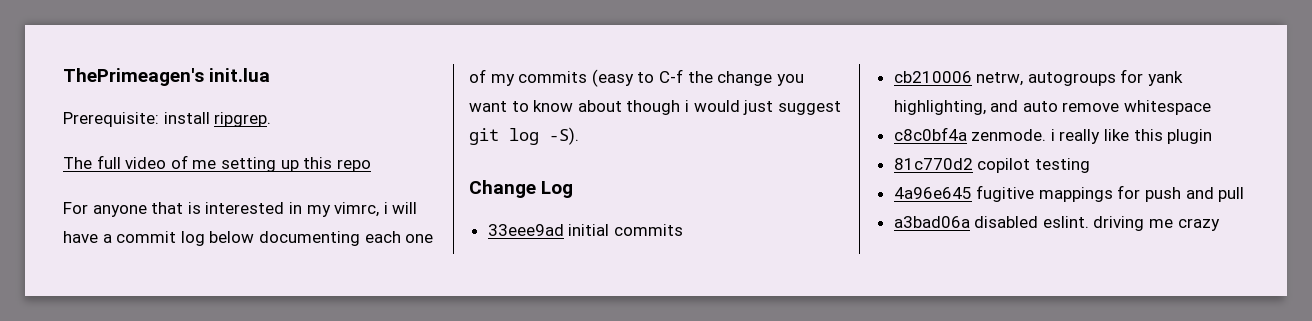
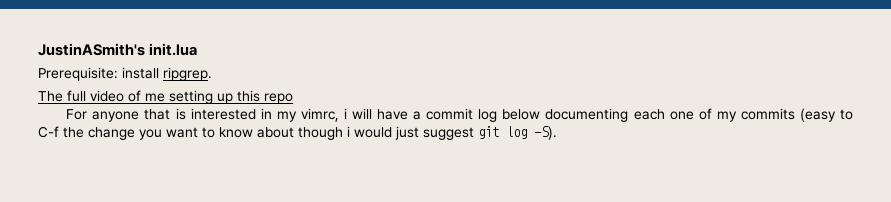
[63,68,204,86] ThePrimeagen's -> [38,43,145,56] JustinASmith's
[469,180,574,198] [487,224,683,236] [893,69,1184,86] [893,100,1212,115] [893,127,1213,144] [893,158,1090,173] [893,185,1245,202] [893,216,1220,231] // Change Log // 33eee9ad initial commits // cb210006 netrw, autogroups for yank highlighting, and auto remove whitespace // c8c0bf4a zenmode. i really like this plugin // 81c770d2 copilot testing // 4a96e645 fugitive mappings for push and pull // a3bad06a disabled eslint. driving me crazy -> (557, 133) none

